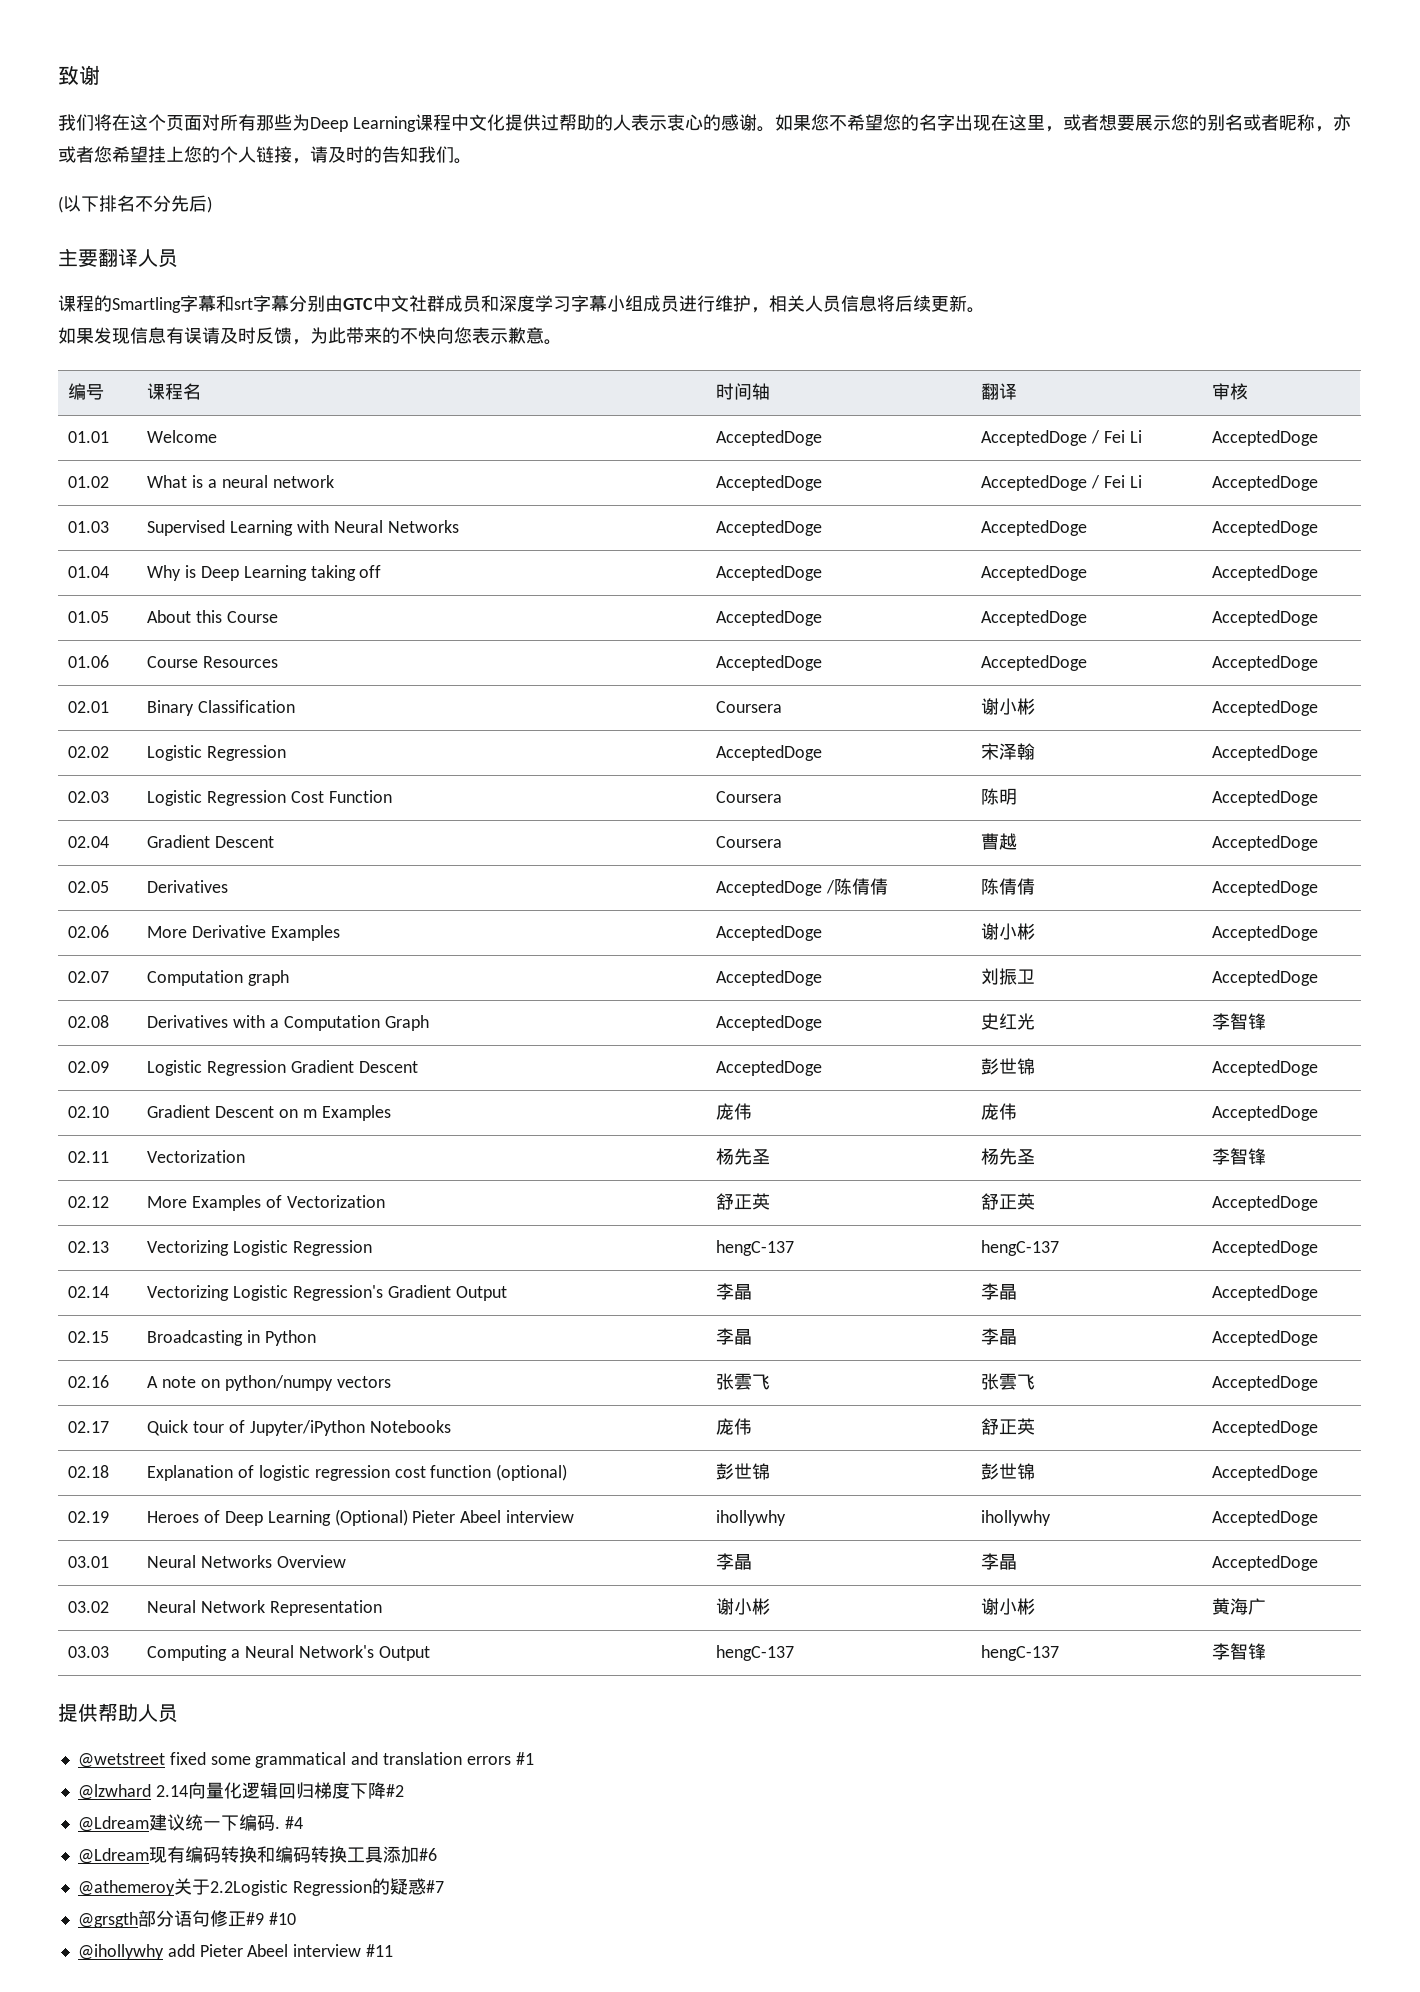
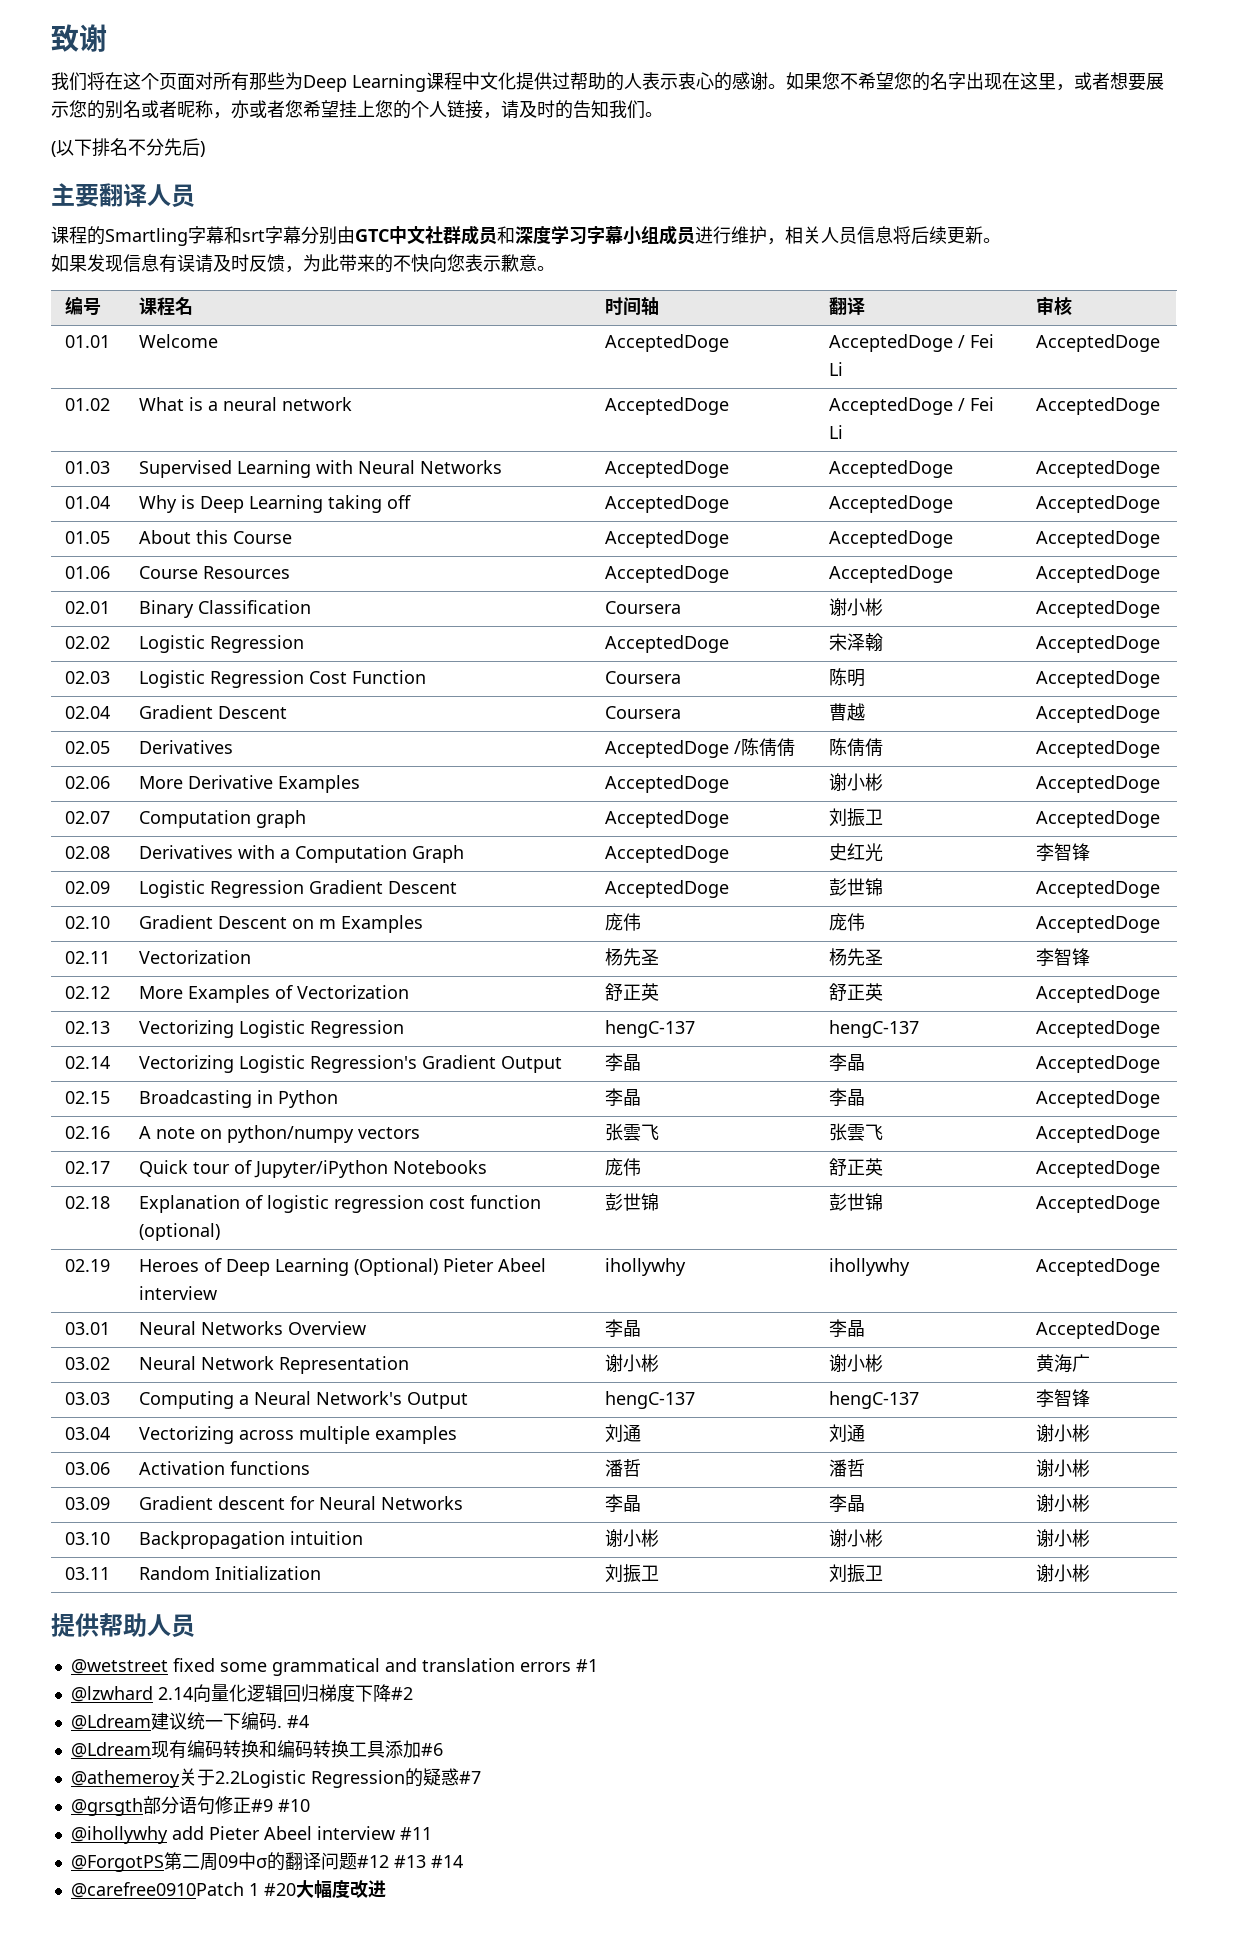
(1267, 1651) none -> [65,1427,111,1440] [139,1426,458,1444] [605,1424,642,1442] [829,1424,866,1442] [1036,1424,1091,1442] [65,1462,111,1475] [139,1461,311,1475] [605,1459,642,1477] [829,1459,866,1477] [1036,1459,1091,1477] [65,1497,111,1510] [139,1496,464,1510] [605,1494,642,1512] [829,1494,866,1512] [1036,1494,1091,1512] [65,1532,111,1545] [139,1531,364,1549] [605,1529,660,1547] [829,1529,884,1547] [1036,1529,1091,1547] [65,1567,111,1580] [139,1566,322,1580] [605,1564,660,1583] [829,1564,884,1583] [1036,1564,1091,1582] // 03.04 | Vectorizing across multiple examples | 刘通 | 刘通 | 谢小彬 // 03.06 | Activation functions | 潘哲 | 潘哲 | 谢小彬 // 03.09 | Gradient descent for Neural Networks | 李晶 | 李晶 | 谢小彬 // 03.10 | Backpropagation intuition | 谢小彬 | 谢小彬 | 谢小彬 // 03.11 | Random Initialization | 刘振卫 | 刘振卫 | 谢小彬
(394, 1950) none -> [70,1852,463,1872] [70,1880,386,1898] // @ForgotPS第二周09中σ的翻译问题#12 #13 #14 // @carefree0910Patch 1 #20大幅度改进

